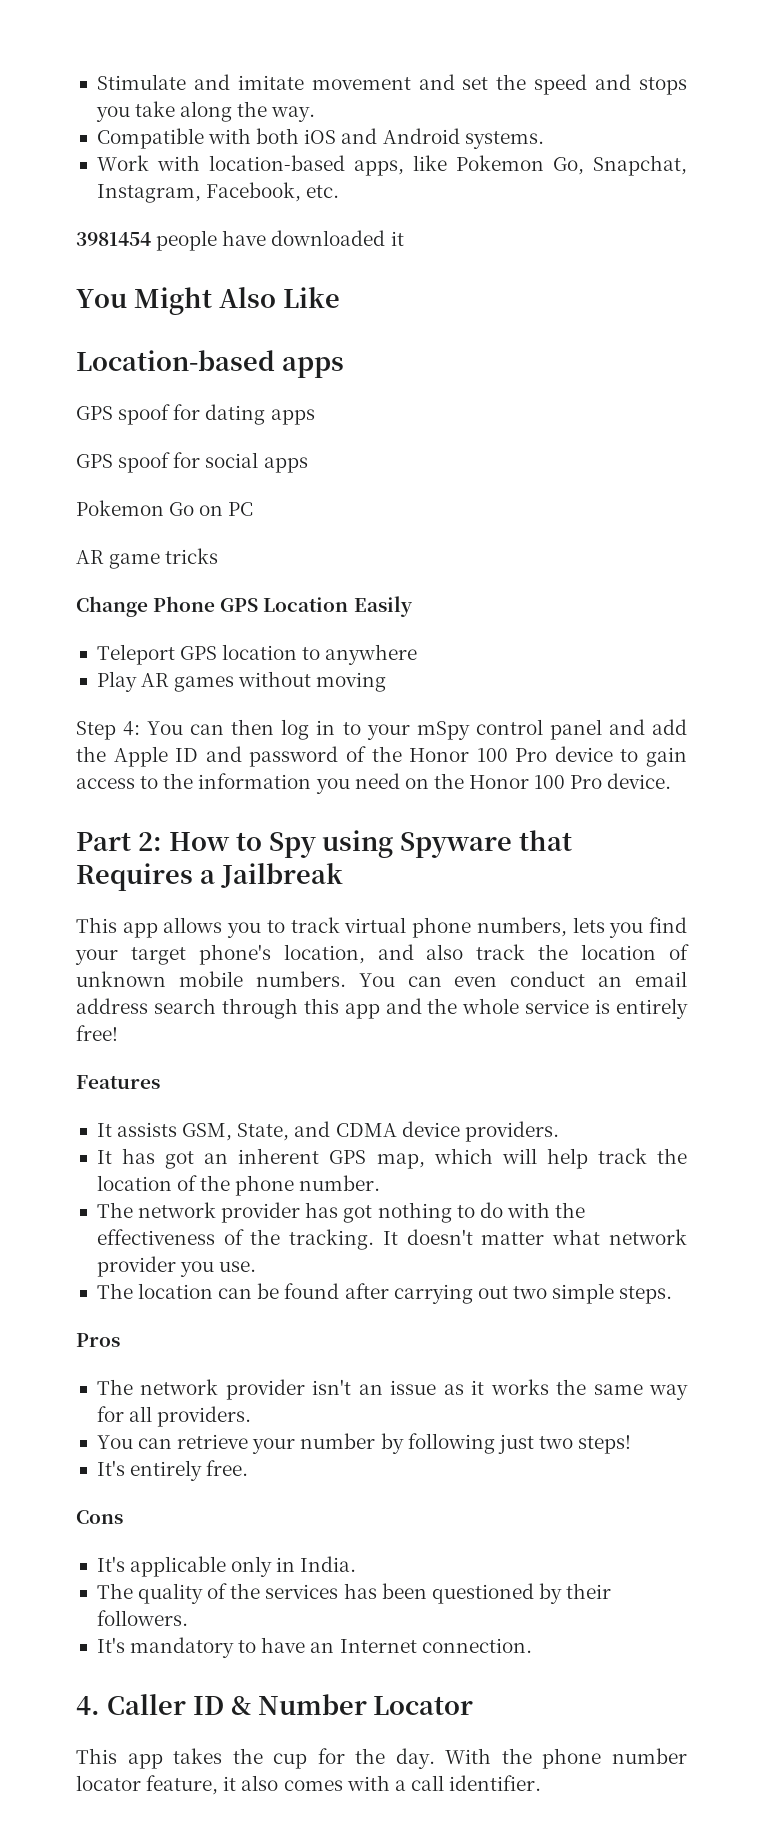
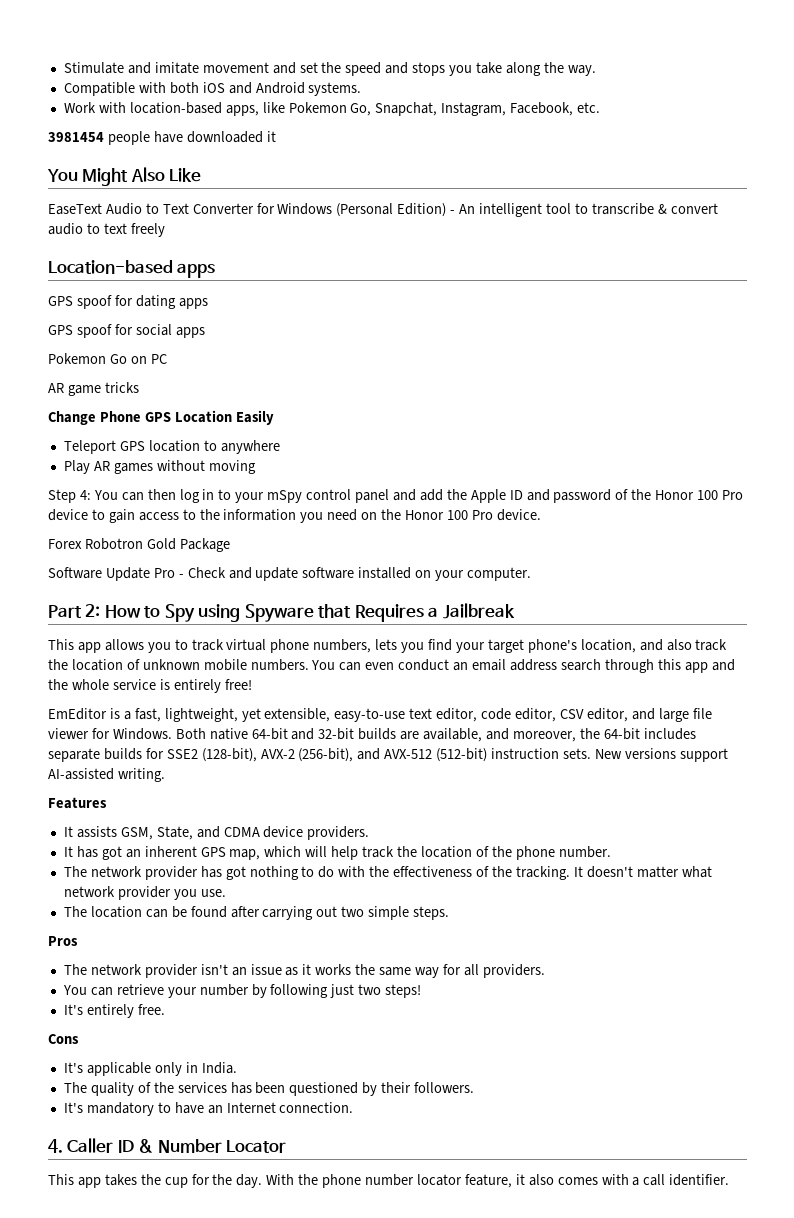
(340, 297) none -> [48,203,718,217] [48,223,165,237] // EaseText Audio to Text Converter for Windows (Personal Edition) - An intelligent tool to transcribe & convert audio to text freely
(672, 781) none -> [48,538,230,552] [48,567,532,581] // Forex Robotron Gold Package // Software Update Pro - Check and update software installed on your computer.
(118, 1033) none -> [48,708,712,722] [48,728,696,742] [48,748,728,762] [48,768,165,782] // EmEditor is a fast, lightweight, yet extensible, easy-to-use text editor, code editor, CSV editor, and large file viewer for Windows. Both native 64-bit and 32-bit builds are available, and moreover, the 64-bit includes separate builds for SSE2 (128-bit), AVX-2 (256-bit), and AVX-512 (512-bit) instruction sets. New versions support AI-assisted writing.

